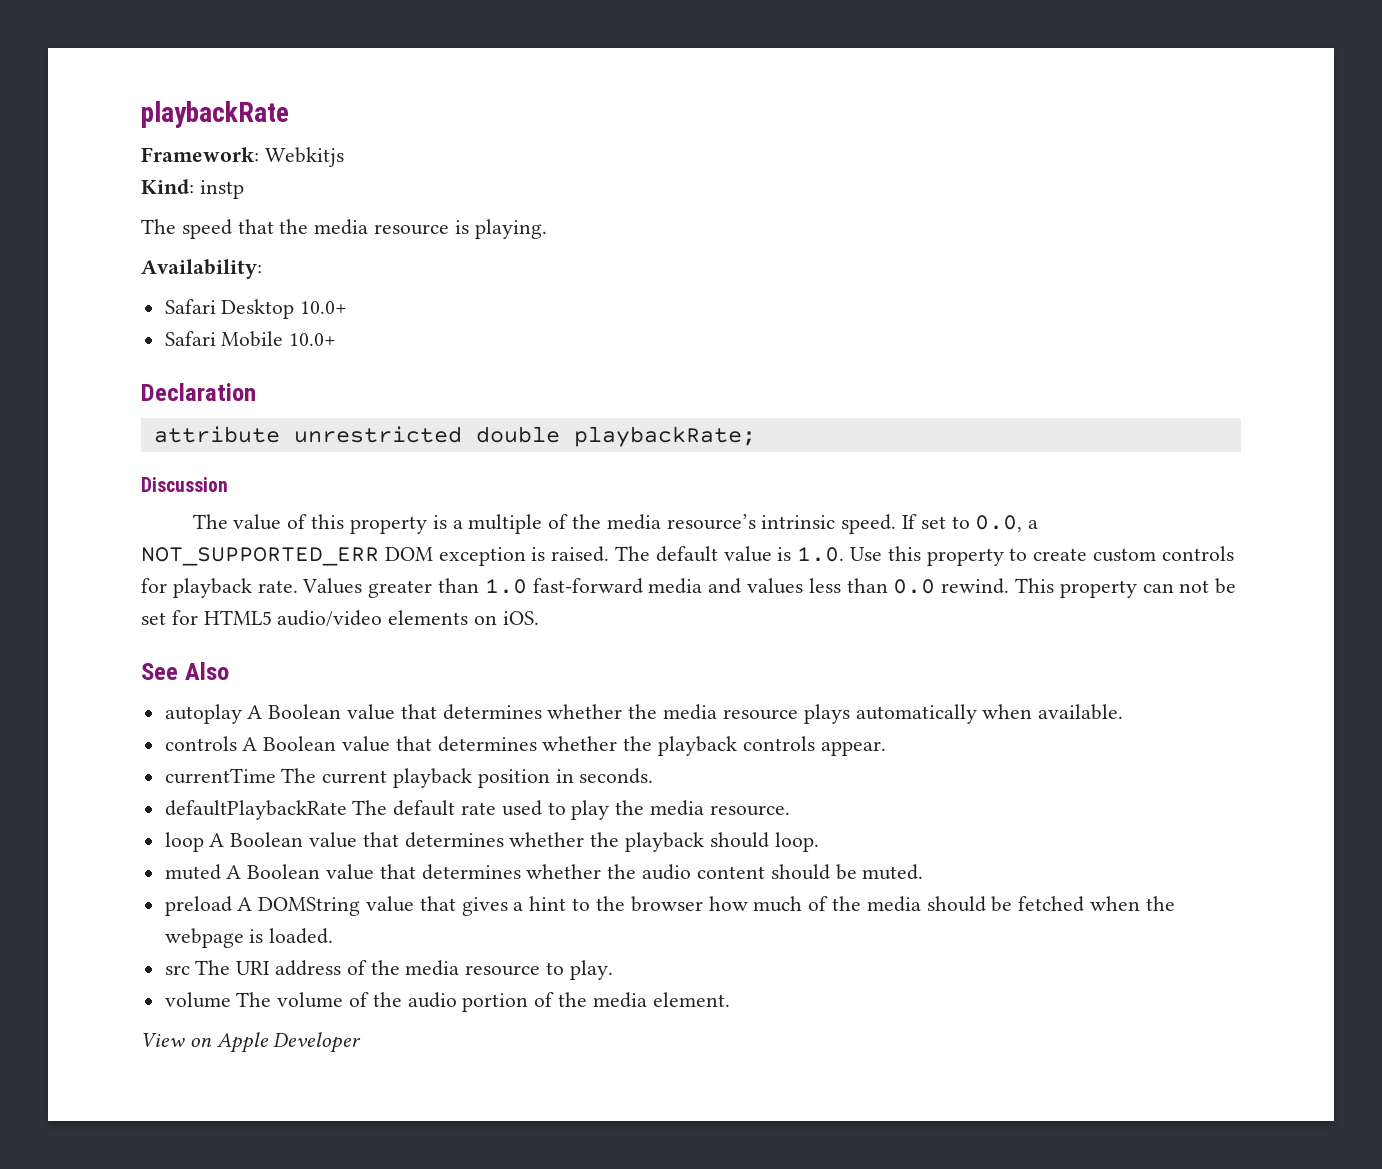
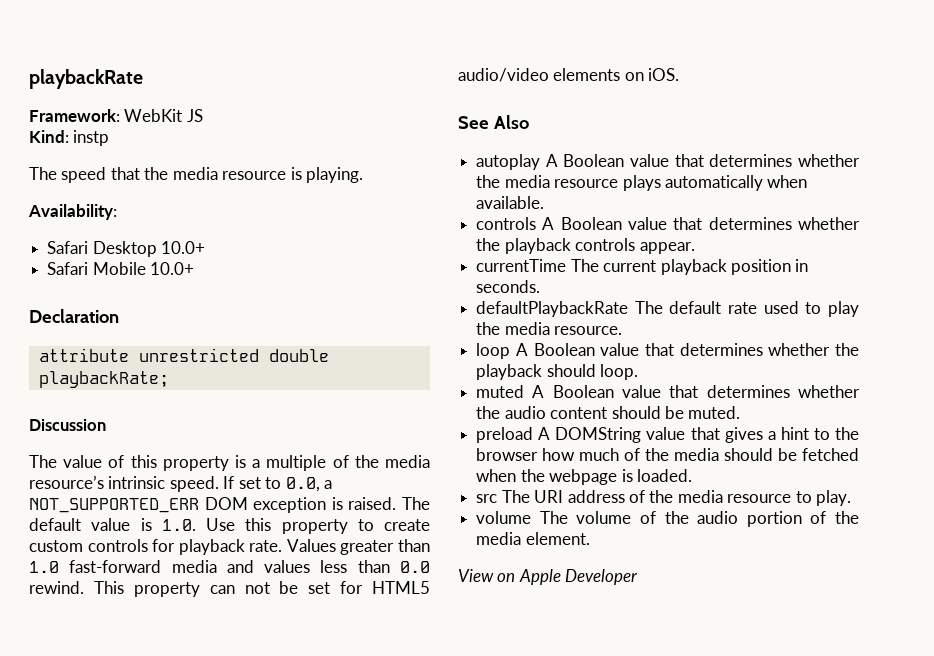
[264,147,344,167] Webkitjs -> [124,109,203,122] WebKit JS

